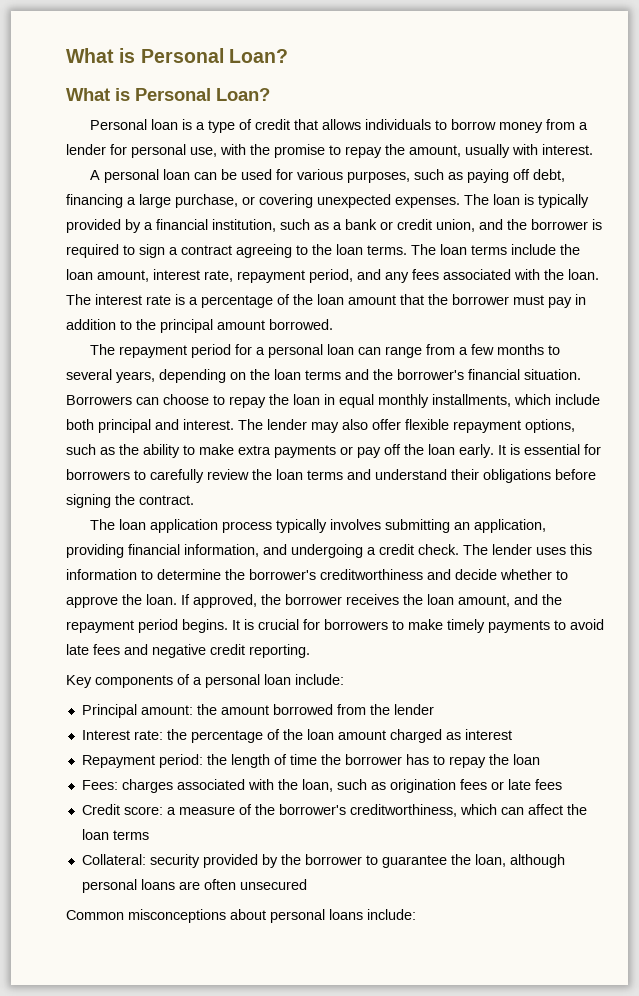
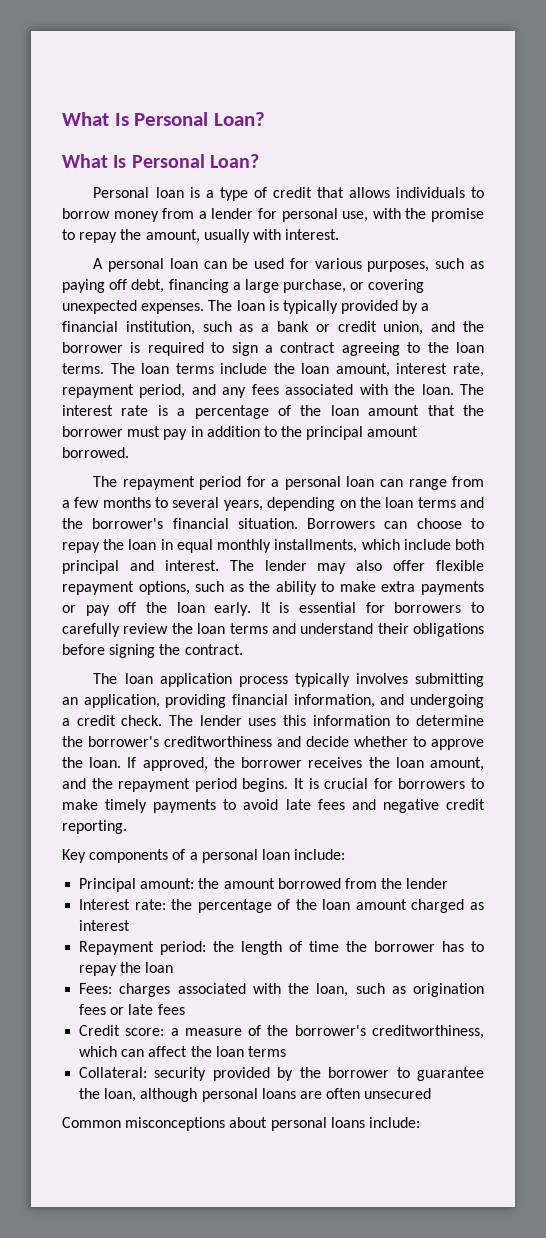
[66,48,136,63] What is -> [62,112,129,126] What Is
[115,88,130,101] is -> [113,155,127,168] Is

